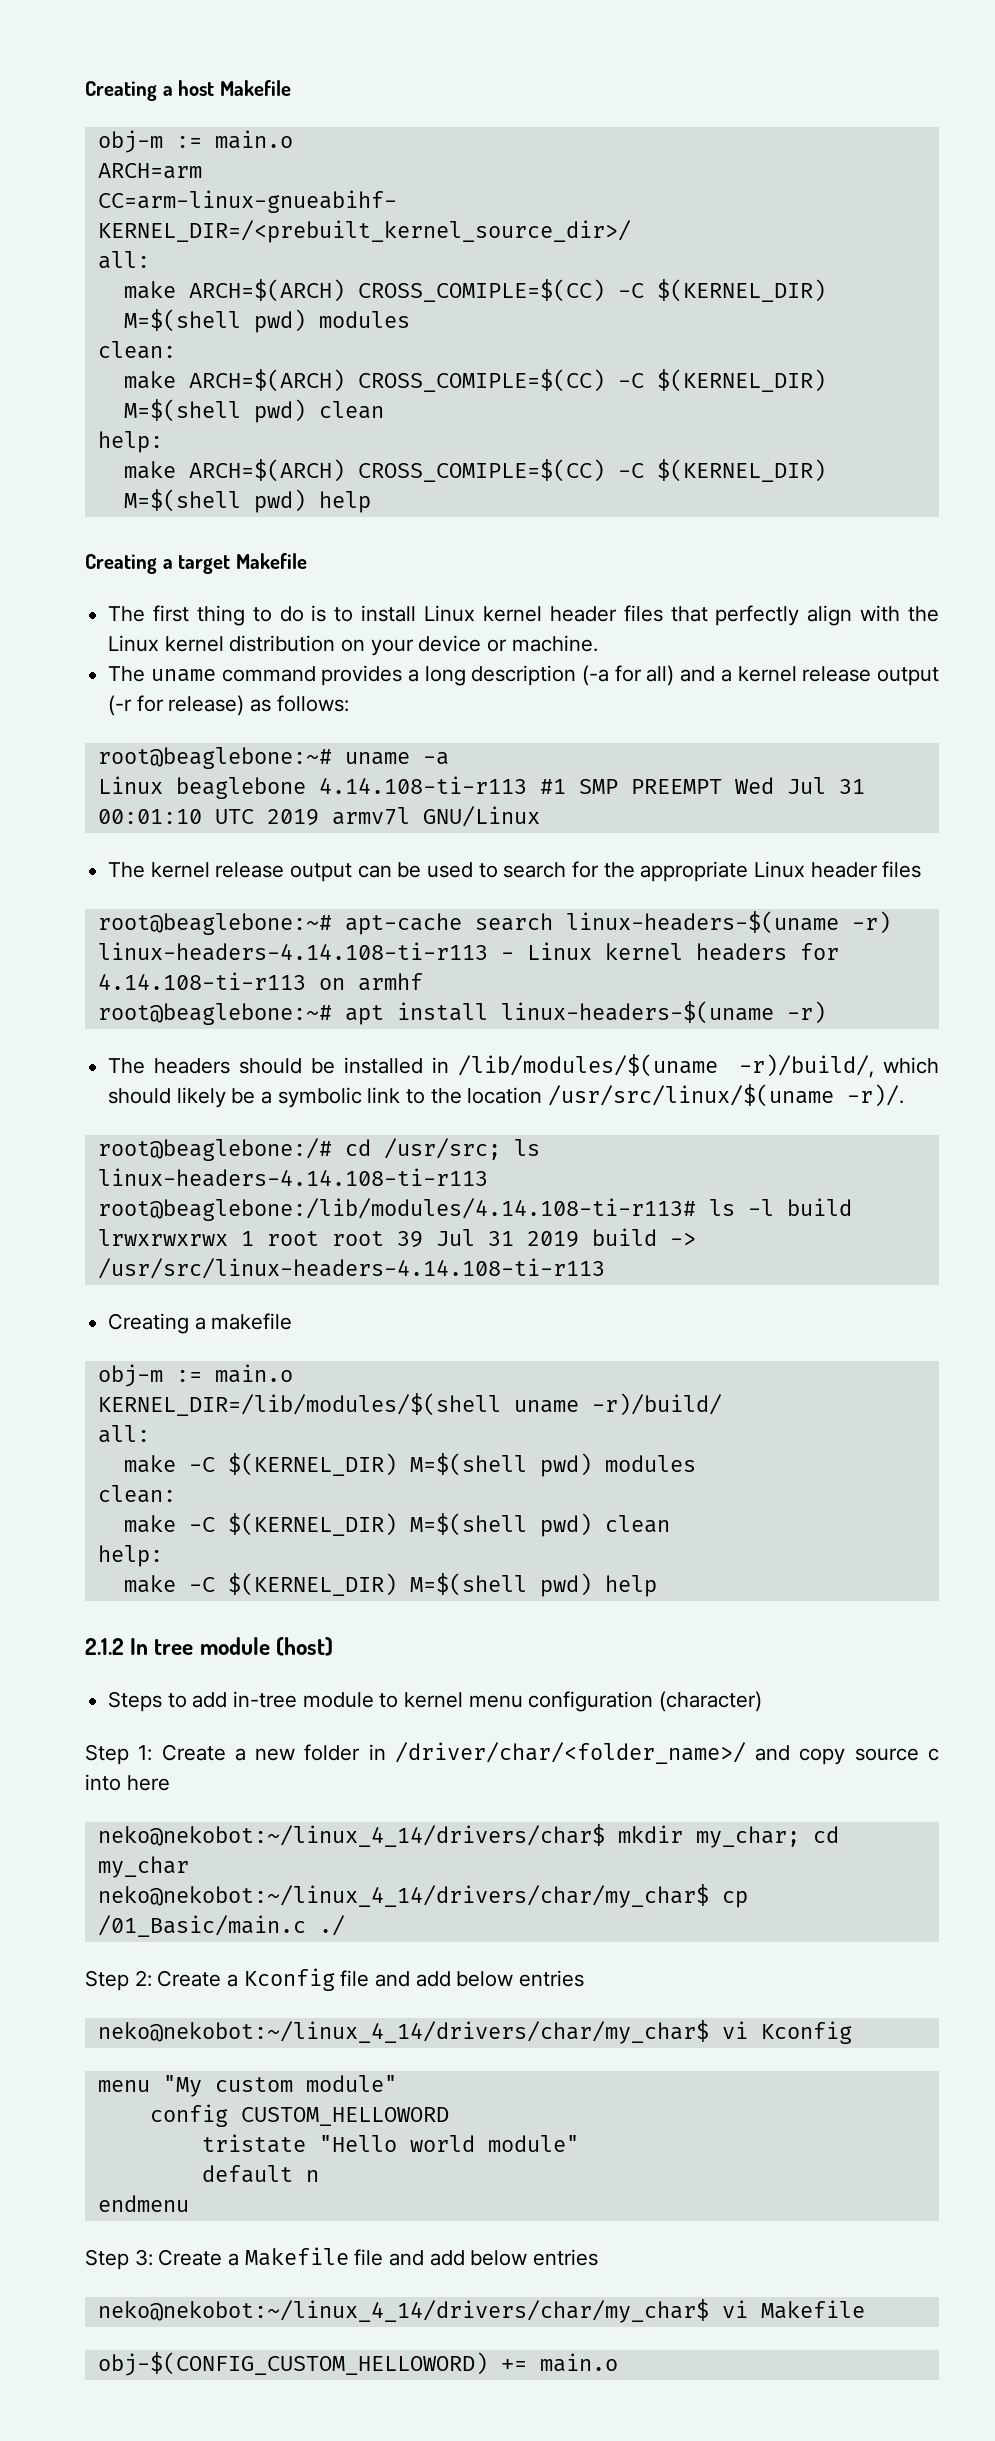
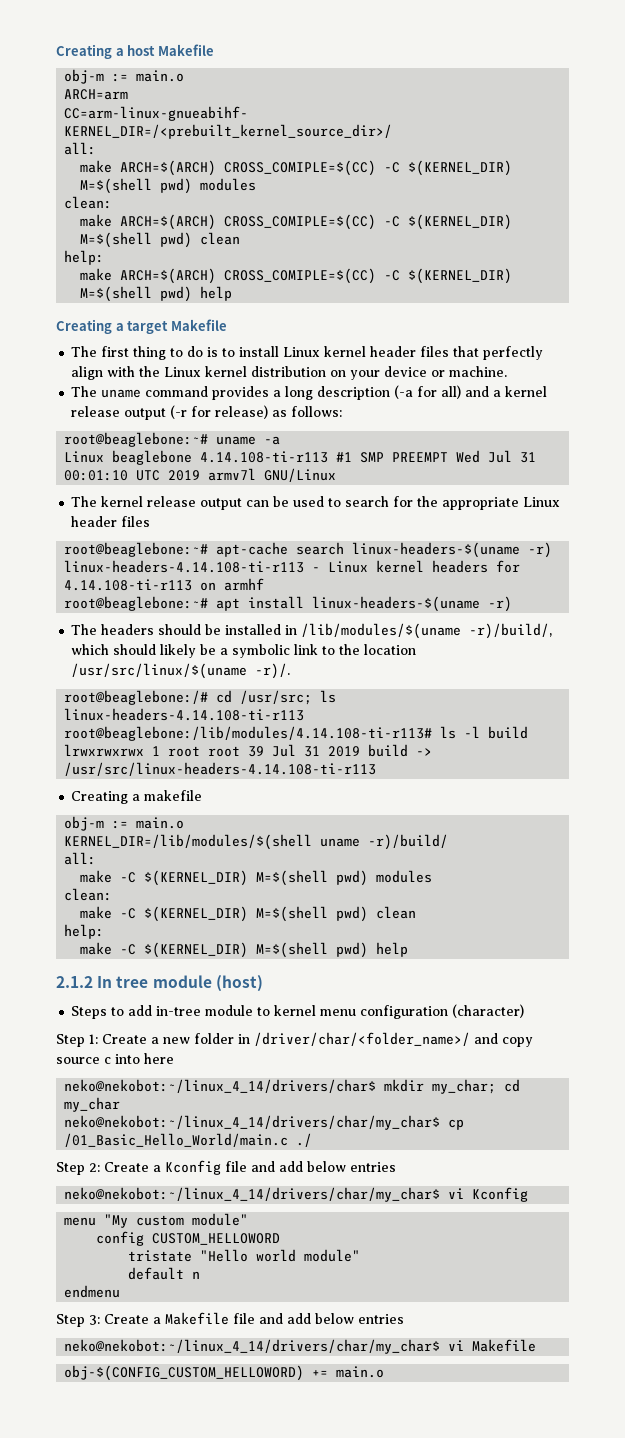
[97,1915,306,1937] /01_Basic/main.c -> [64,1133,289,1147] /01_Basic_Hello_World/main.c

